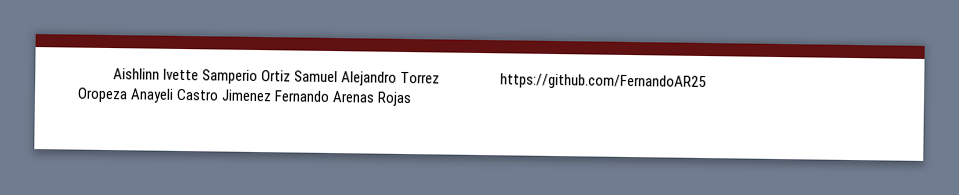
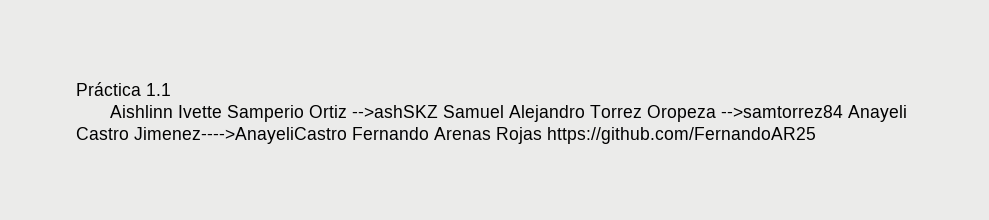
(112, 74) none -> [76,82,171,96] Práctica 1.1 //
(291, 76) none -> [351,105,438,118] -->ashSKZ
(128, 95) none -> [720,105,843,118] -->samtorrez84
[221,89,273,102] Jimenez -> [134,127,347,144] Jimenez---->AnayeliCastro

